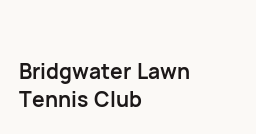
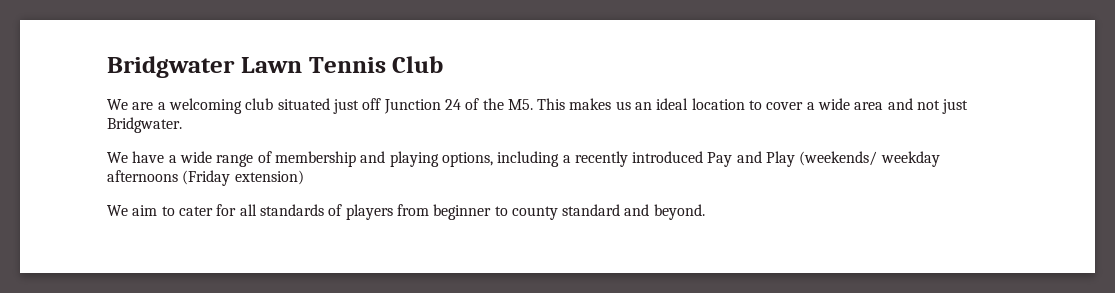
(142, 99) none -> [107,98,969,114] [107,117,182,133] [107,151,940,167] [107,170,304,186] [107,204,705,220] // We are a welcoming club situated just off Junction 24 of the M5. This makes us an ideal location to cover a wide area and not just Bridgwater. // We have a wide range of membership and playing options, including a recently introduced Pay and Play (weekends/ weekday afternoons (Friday extension) // We aim to cater for all standards of players from beginner to county standard and beyond.

